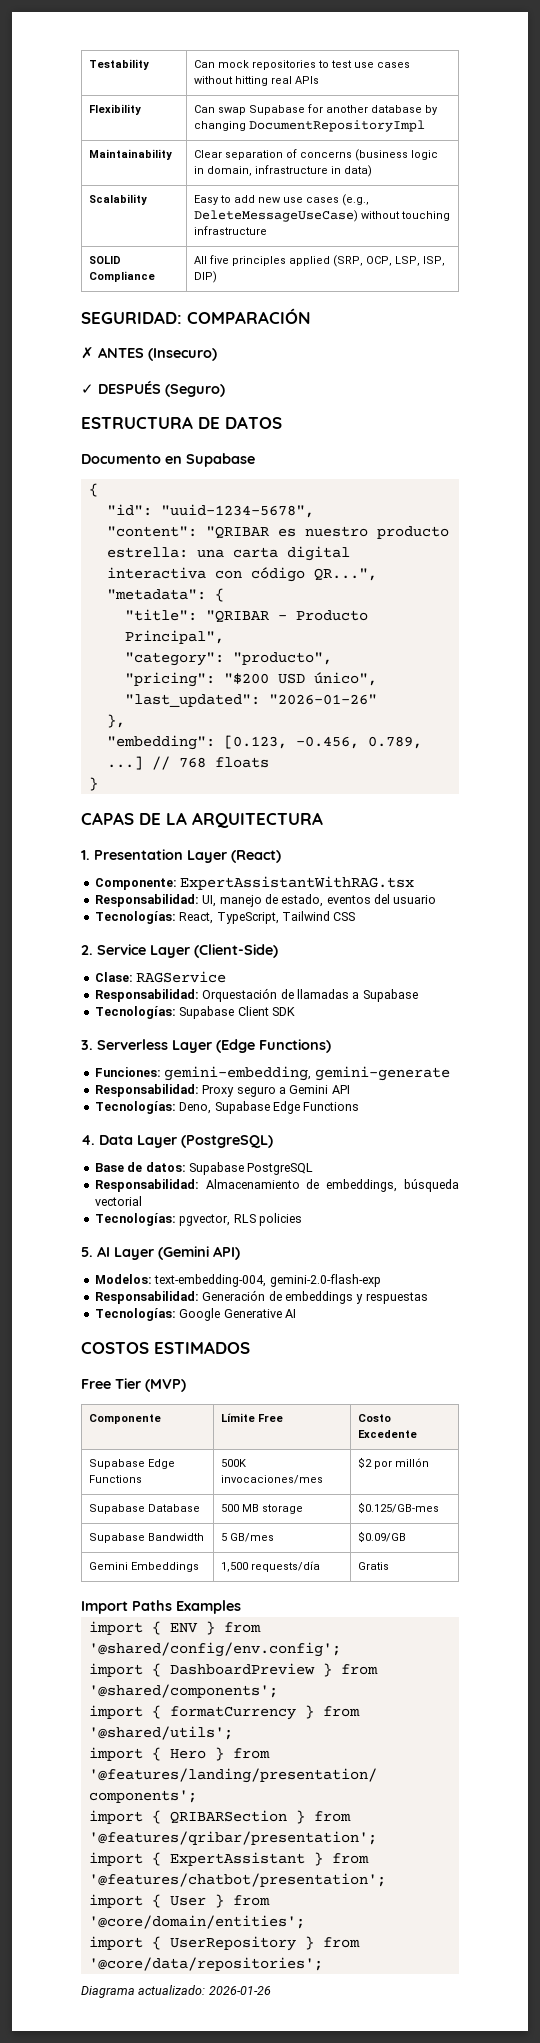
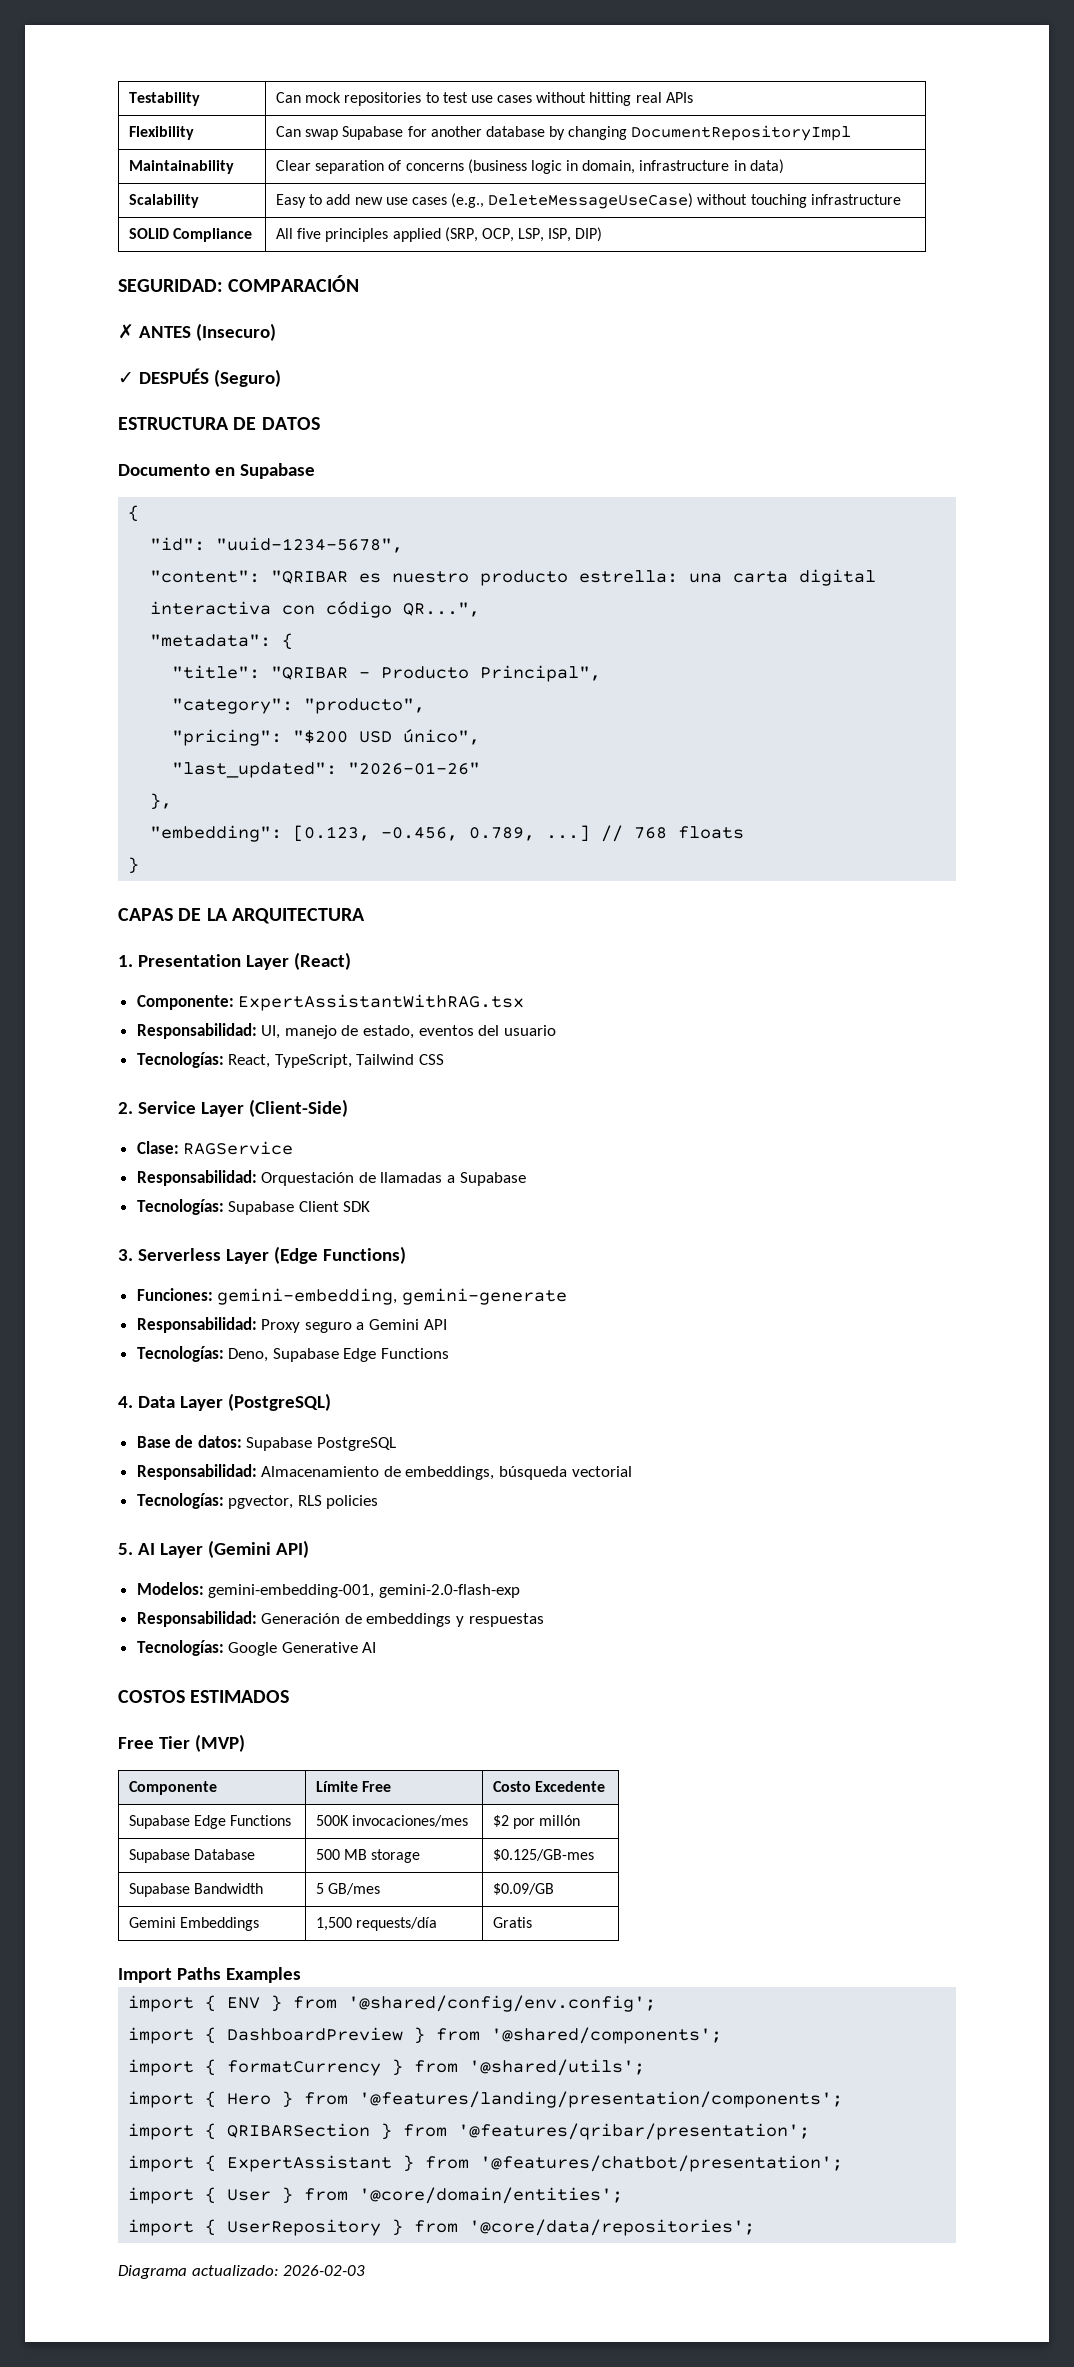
[154,1274,267,1287] text-embedding-004, -> [208,1584,375,1598] gemini-embedding-001,
[208,1986,271,1995] 2026-01-26 -> [283,2265,366,2276] 2026-02-03

